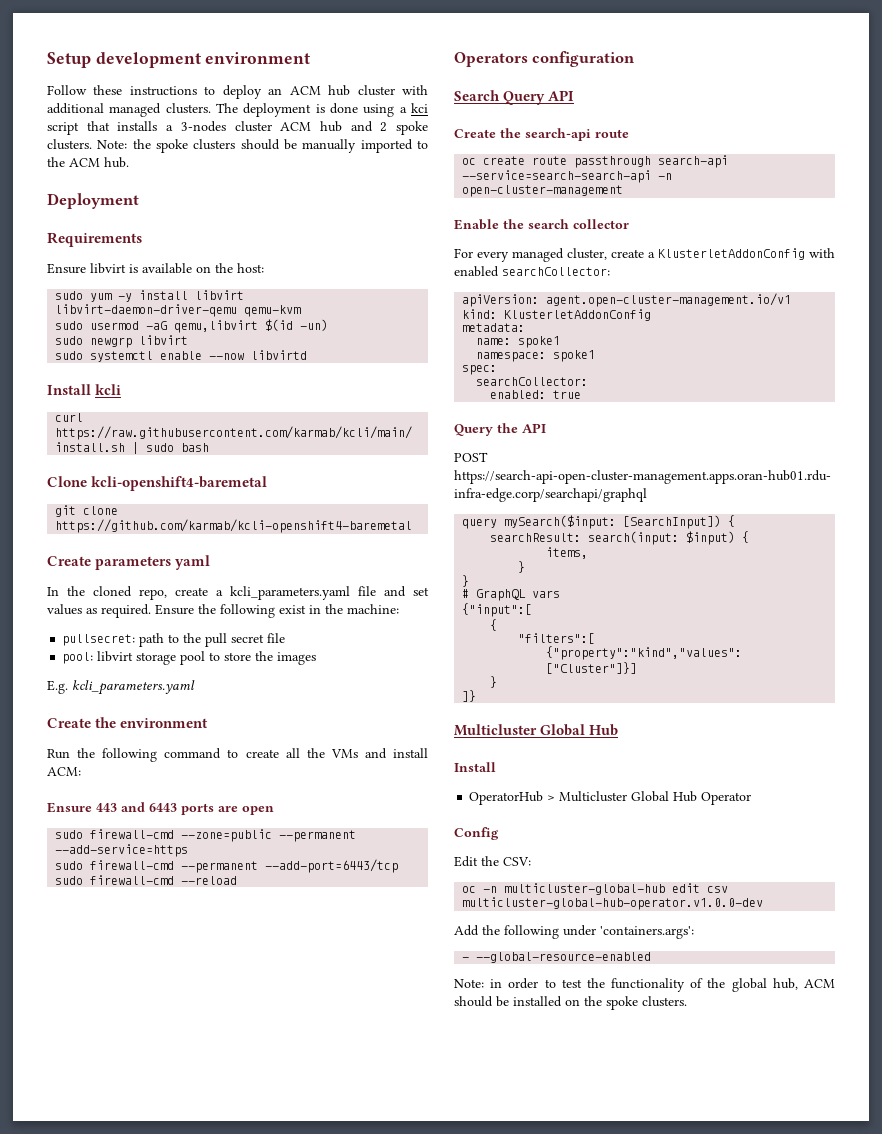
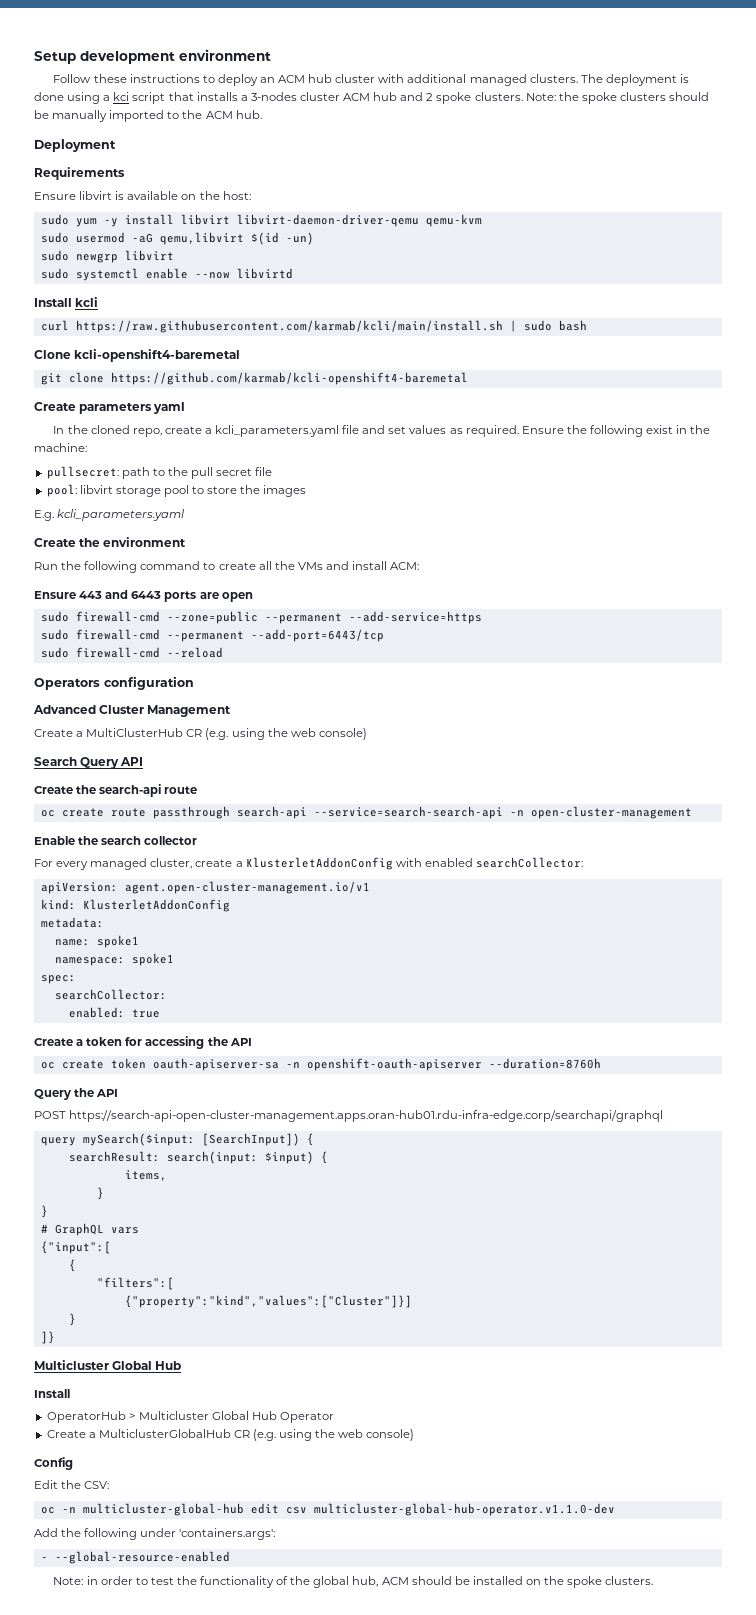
(636, 59) none -> [33,705,232,717] [34,728,367,740] // Advanced Cluster Management // Create a MultiClusterHub CR (e.g. using the web console)
(582, 394) none -> [34,1036,252,1049] [40,1058,601,1071] // Create a token for accessing the API // oc create token oauth-apiserver-sa -n openshift-oauth-apiserver --duration=8760h
(752, 798) none -> [46,1429,415,1441] // Create a MulticlusterGlobalHub CR (e.g. using the web console)
[462,897,764,910] multicluster-global-hub-operator.v1.0.0-dev -> [313,1503,615,1516] multicluster-global-hub-operator.v1.1.0-dev

